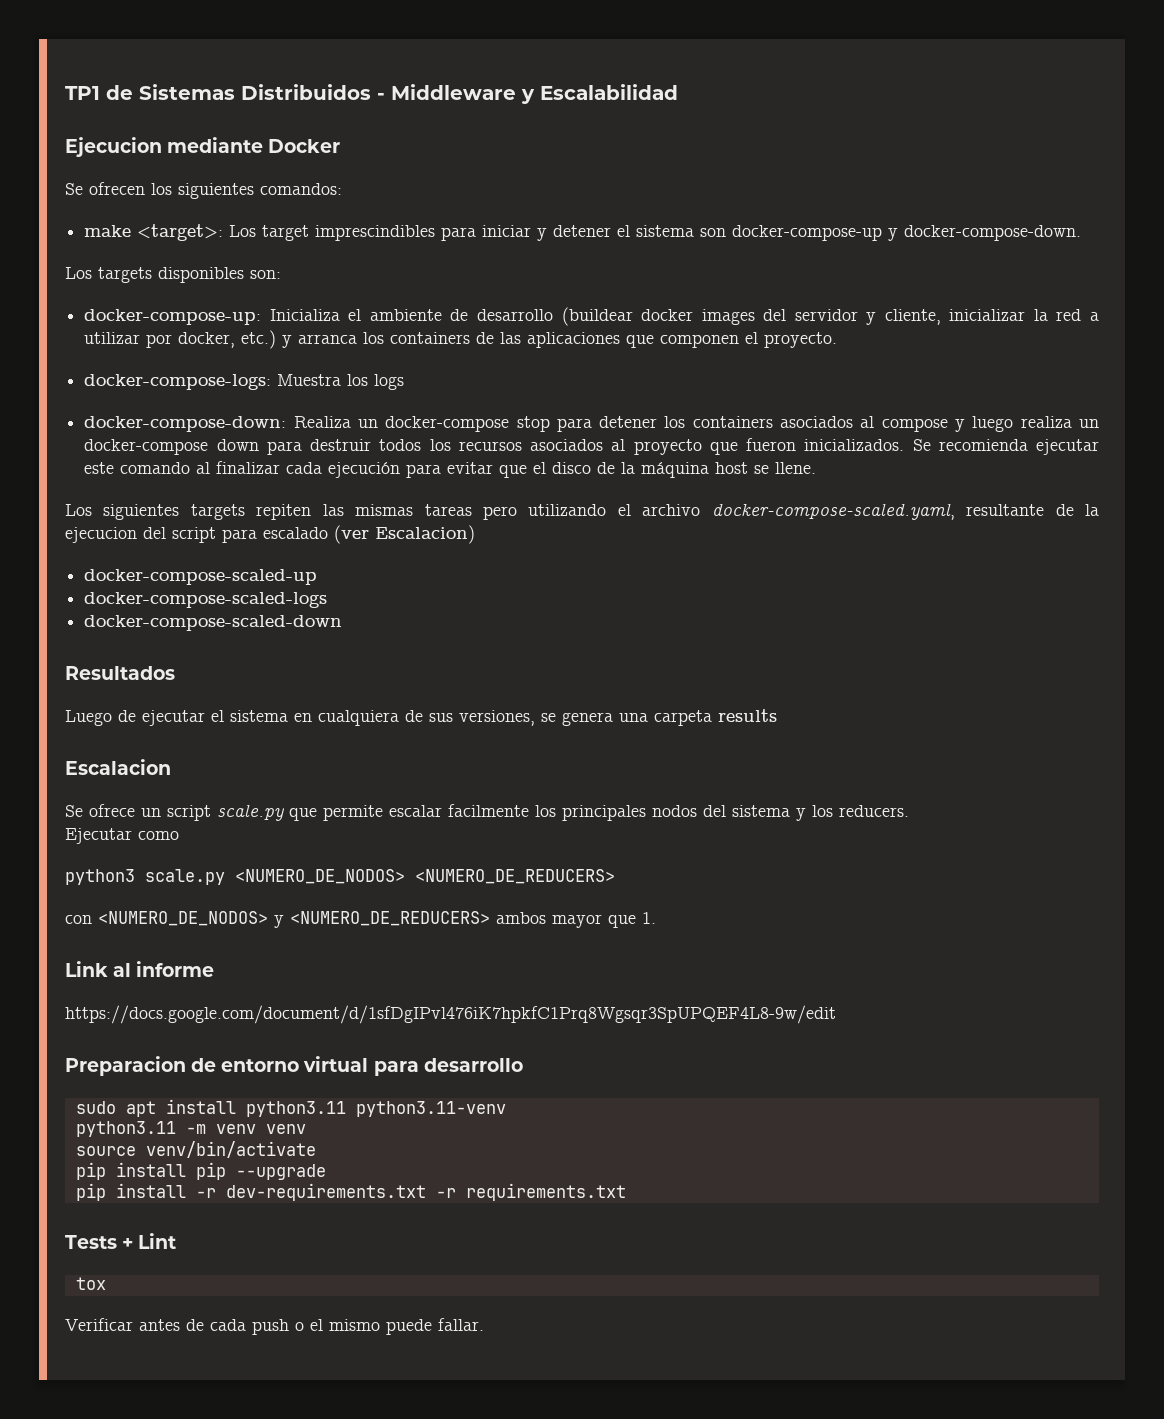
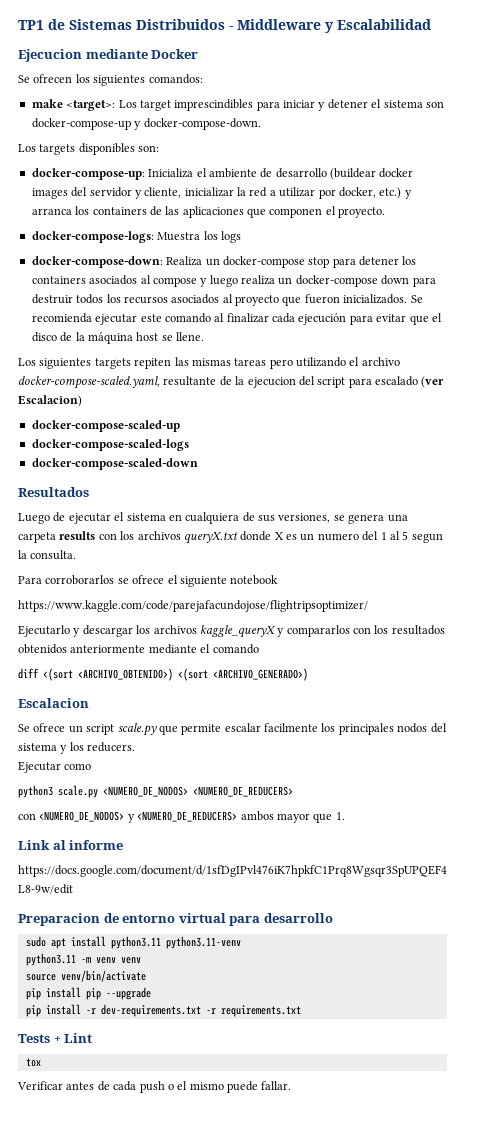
(777, 715) none -> [98,531,443,544] [18,550,77,560] [18,575,279,587] [18,600,368,612] [18,625,445,638] [18,644,259,654] [18,668,308,681] con los archivos queryX.txt donde X es un numero del 1 al 5 segun la consulta. // Para corroborarlos se ofrece el siguiente notebook // https://www.kaggle.com/code/parejafacundojose/flightripsoptimizer/ // Ejecutarlo y descargar los archivos kaggle_queryX y compararlos con los resultados obtenidos anteriormente mediante el comando // diff <(sort <ARCHIVO_OBTENIDO>) <(sort <ARCHIVO_GENERADO>)

